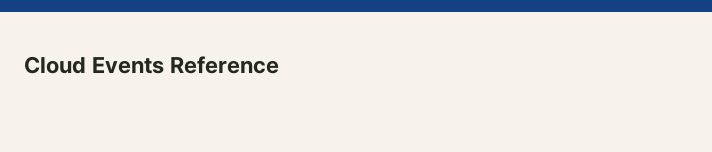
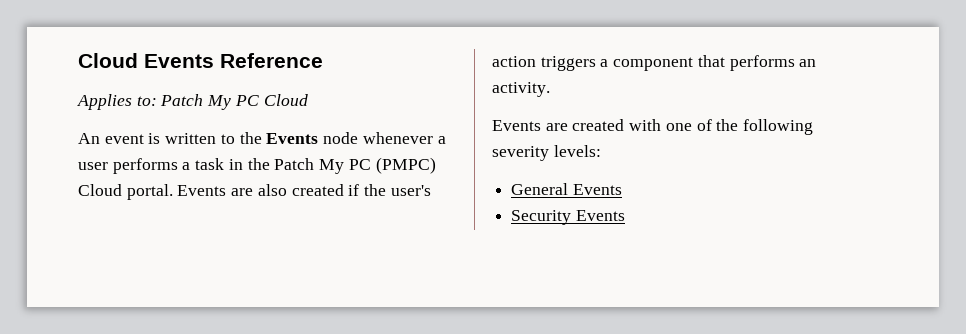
(280, 65) none -> [77,94,308,110] [78,132,446,144] [78,157,436,174] [78,184,431,200] [492,55,817,71] [492,82,550,97] [492,119,814,135] [492,145,601,161] [511,183,622,195] [511,210,625,225] // Applies to: Patch My PC Cloud // An event is written to the Events node whenever a user performs a task in the Patch My PC (PMPC) Cloud portal. Events are also created if the user's action triggers a component that performs an activity. // Events are created with one of the following severity levels: // General Events // Security Events

